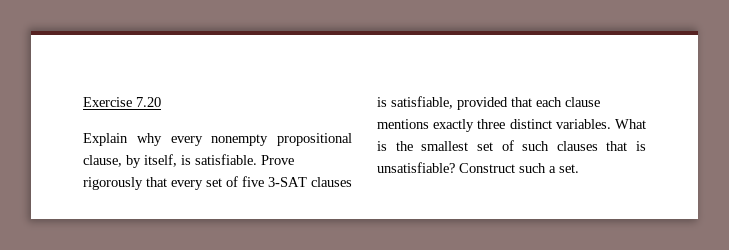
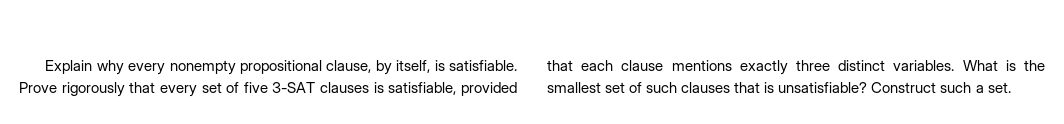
[83,97,161,107] Exercise 7.20 // -> (45, 67) none

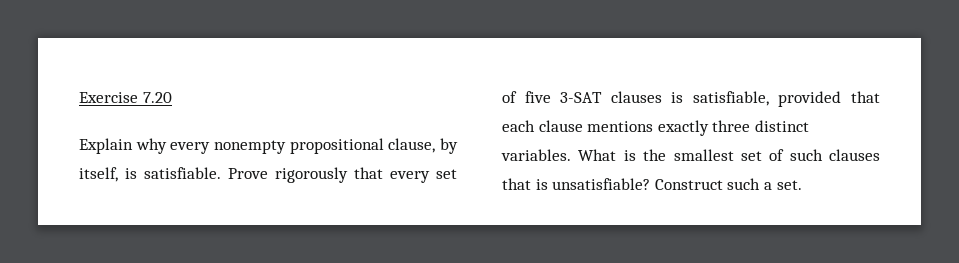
(45, 67) none -> [79,92,172,103] Exercise 7.20 //

